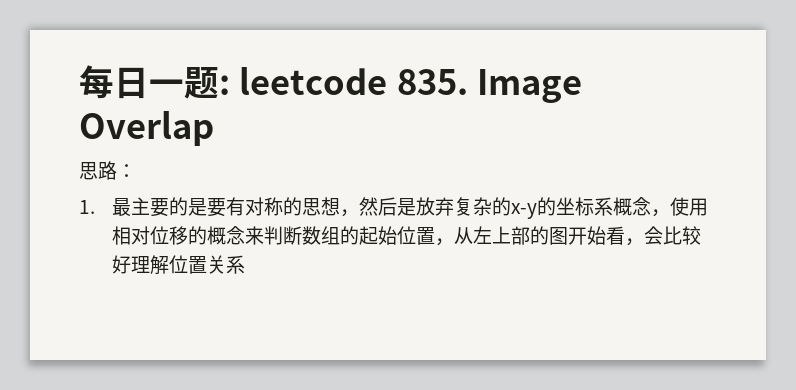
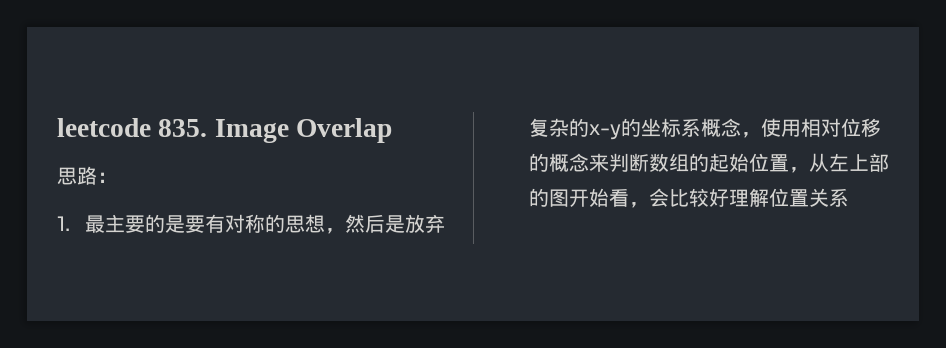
[79,65,230,99] 每日一题: -> (57, 127) none

